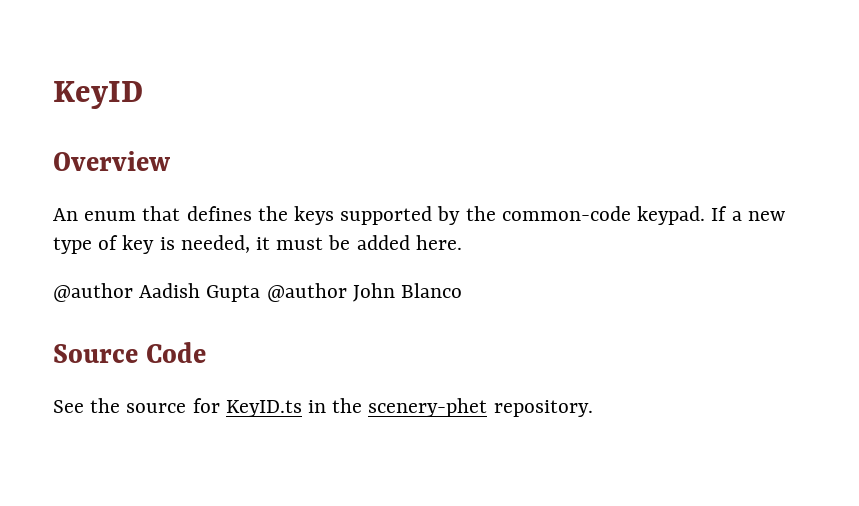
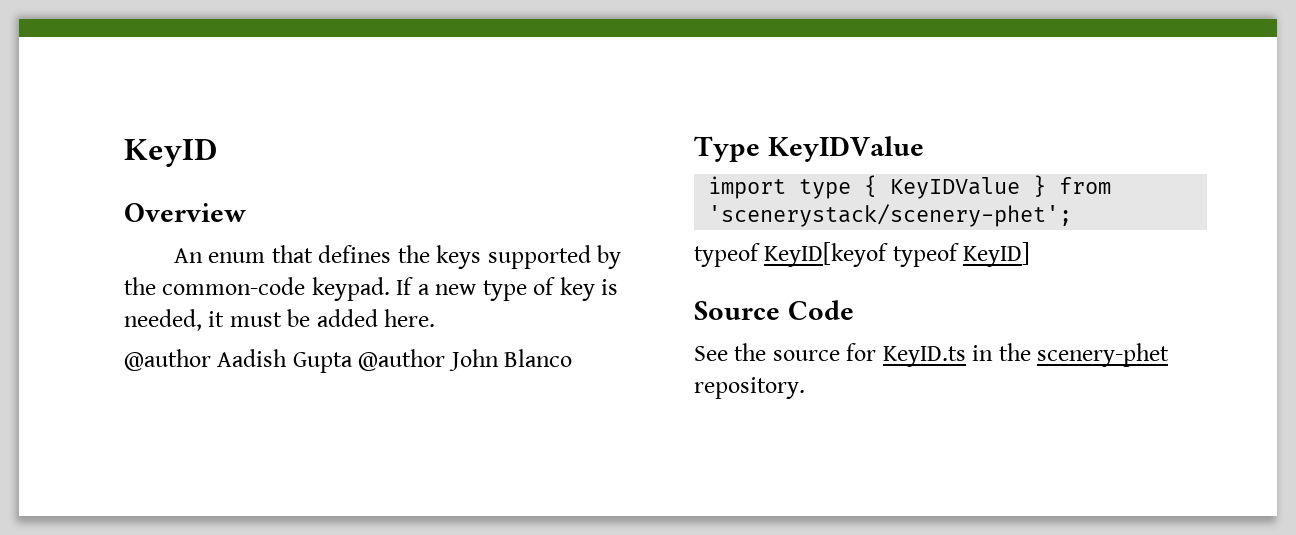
(463, 290) none -> [694,136,924,162] [708,175,1112,199] [708,204,1073,227] [694,242,1031,267] // Type KeyIDValue // import type { KeyIDValue } from 'scenerystack/scenery-phet'; // typeof KeyID[keyof typeof KeyID]

